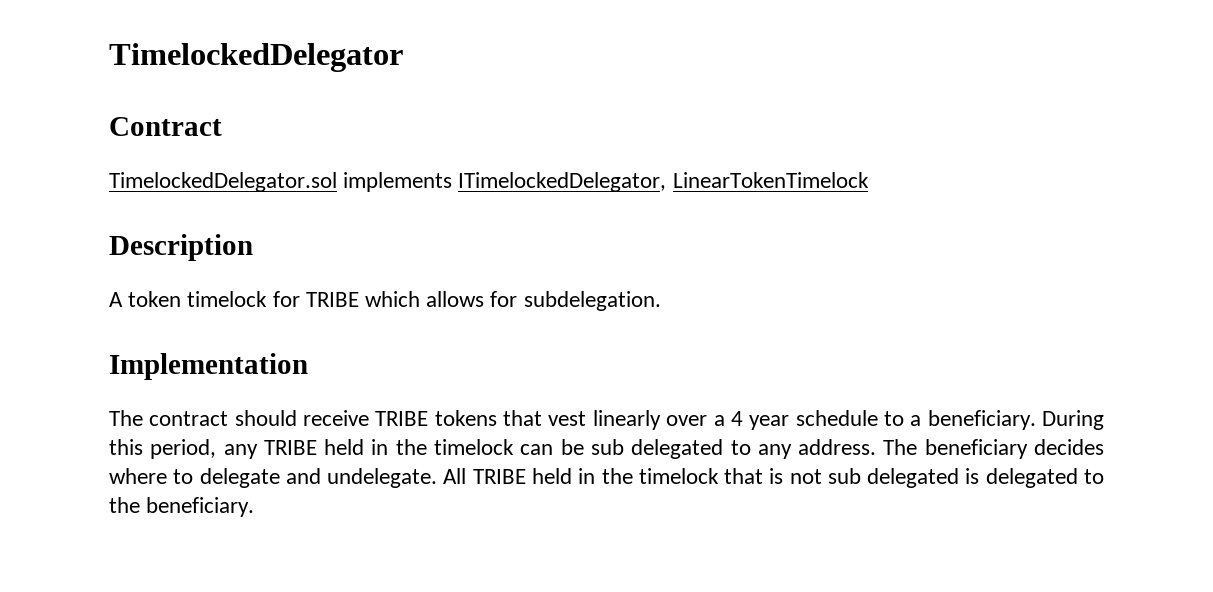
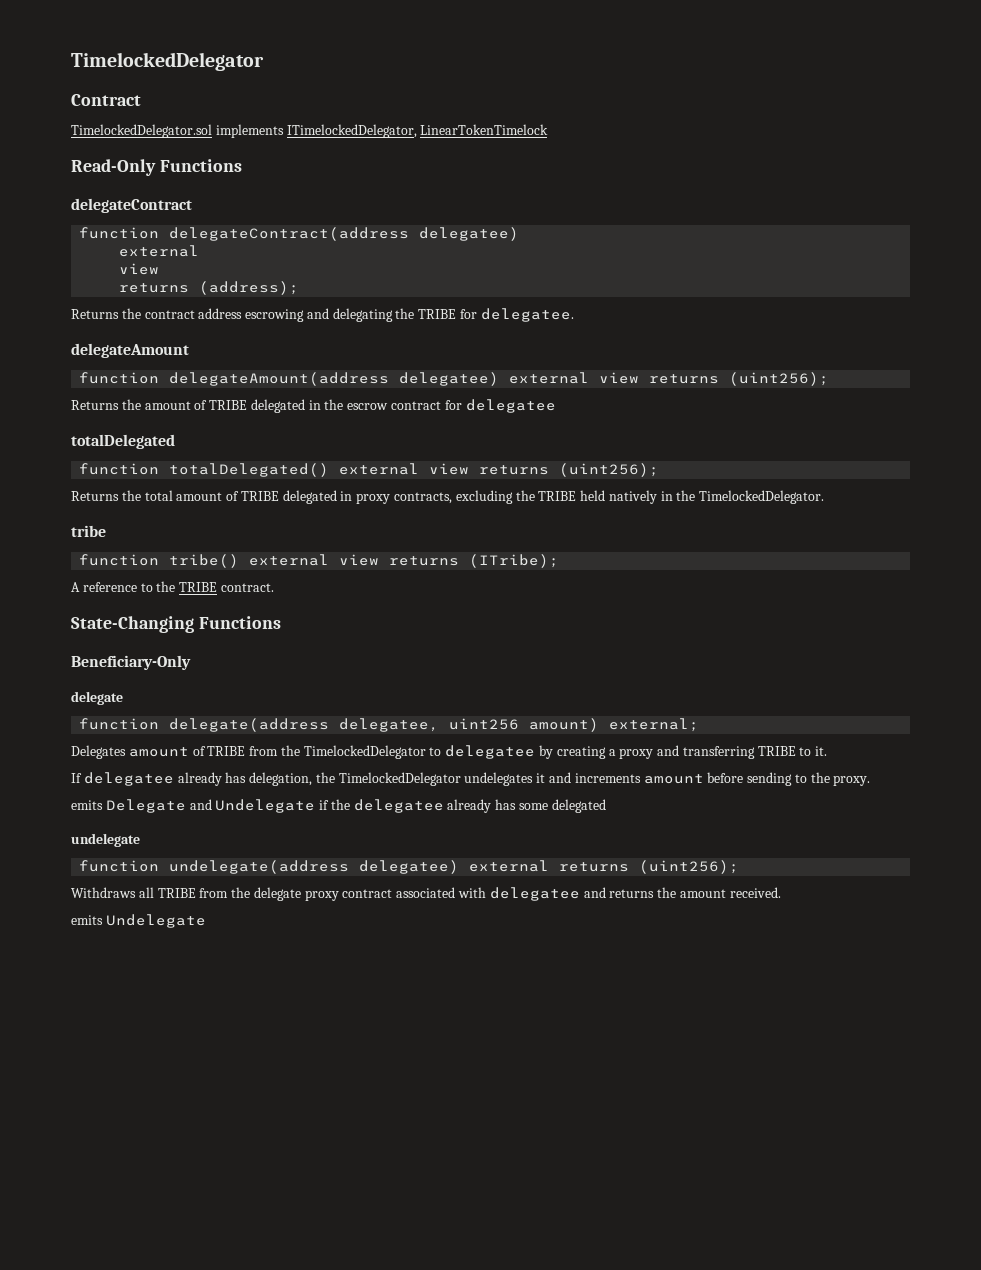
[109,234,253,261] [109,291,661,311] [109,353,308,380] [109,410,1105,430] [109,439,1104,459] [109,468,1105,488] [109,497,255,517] Description // A token timelock for TRIBE which allows for subdelegation. // Implementation // The contract should receive TRIBE tokens that vest linearly over a 4 year schedule to a beneficiary. During this period, any TRIBE held in the timelock can be sub delegated to any address. The beneficiary decides where to delegate and undelegate. All TRIBE held in the timelock that is not sub delegated is delegated to the beneficiary. -> [71,159,242,176] [71,198,192,213] [79,227,520,241] [119,245,200,257] [119,263,160,275] [119,281,300,295] [71,308,574,322] [71,343,189,358] [79,372,830,386] [71,399,556,413] [71,434,175,449] [79,463,660,477] [71,490,825,504] [71,525,106,537] [79,554,560,568] [71,581,274,592] [71,616,281,633] [71,655,191,670] [71,691,123,705] [79,718,700,732] [71,745,828,759] [71,772,871,786] [71,799,606,813] [71,833,140,847] [79,860,740,874] [71,887,781,901] [71,914,206,928] Read-Only Functions // delegateContract // function delegateContract(address delegatee) // external // view // returns (address); // Returns the contract address escrowing and delegating the TRIBE for delegatee. // delegateAmount // function delegateAmount(address delegatee) external view returns (uint256); // Returns the amount of TRIBE delegated in the escrow contract for delegatee // totalDelegated // function totalDelegated() external view returns (uint256); // Returns the total amount of TRIBE delegated in proxy contracts, excluding the TRIBE held natively in the TimelockedDelegator. // tribe // function tribe() external view returns (ITribe); // A reference to the TRIBE contract. // State-Changing Functions // Beneficiary-Only // delegate // function delegate(address delegatee, uint256 amount) external; // Delegates amount of TRIBE from the TimelockedDelegator to delegatee by creating a proxy and transferring TRIBE to it. // If delegatee already has delegation, the TimelockedDelegator undelegates it and increments amount before sending to the proxy. // emits Delegate and Undelegate if the delegatee already has some delegated // undelegate // function undelegate(address delegatee) external returns (uint256); // Withdraws all TRIBE from the delegate proxy contract associated with delegatee and returns the amount received. // emits Undelegate

